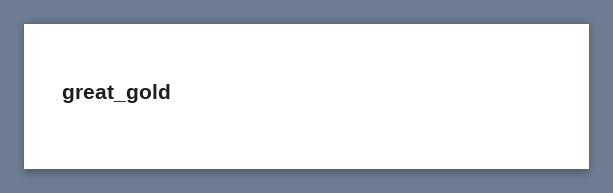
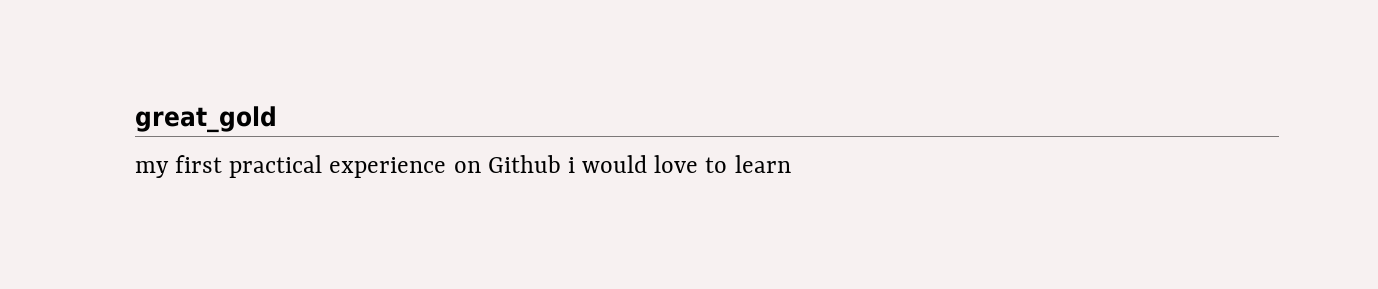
(171, 93) none -> [135,155,791,178] // my first practical experience on Github i would love to learn

